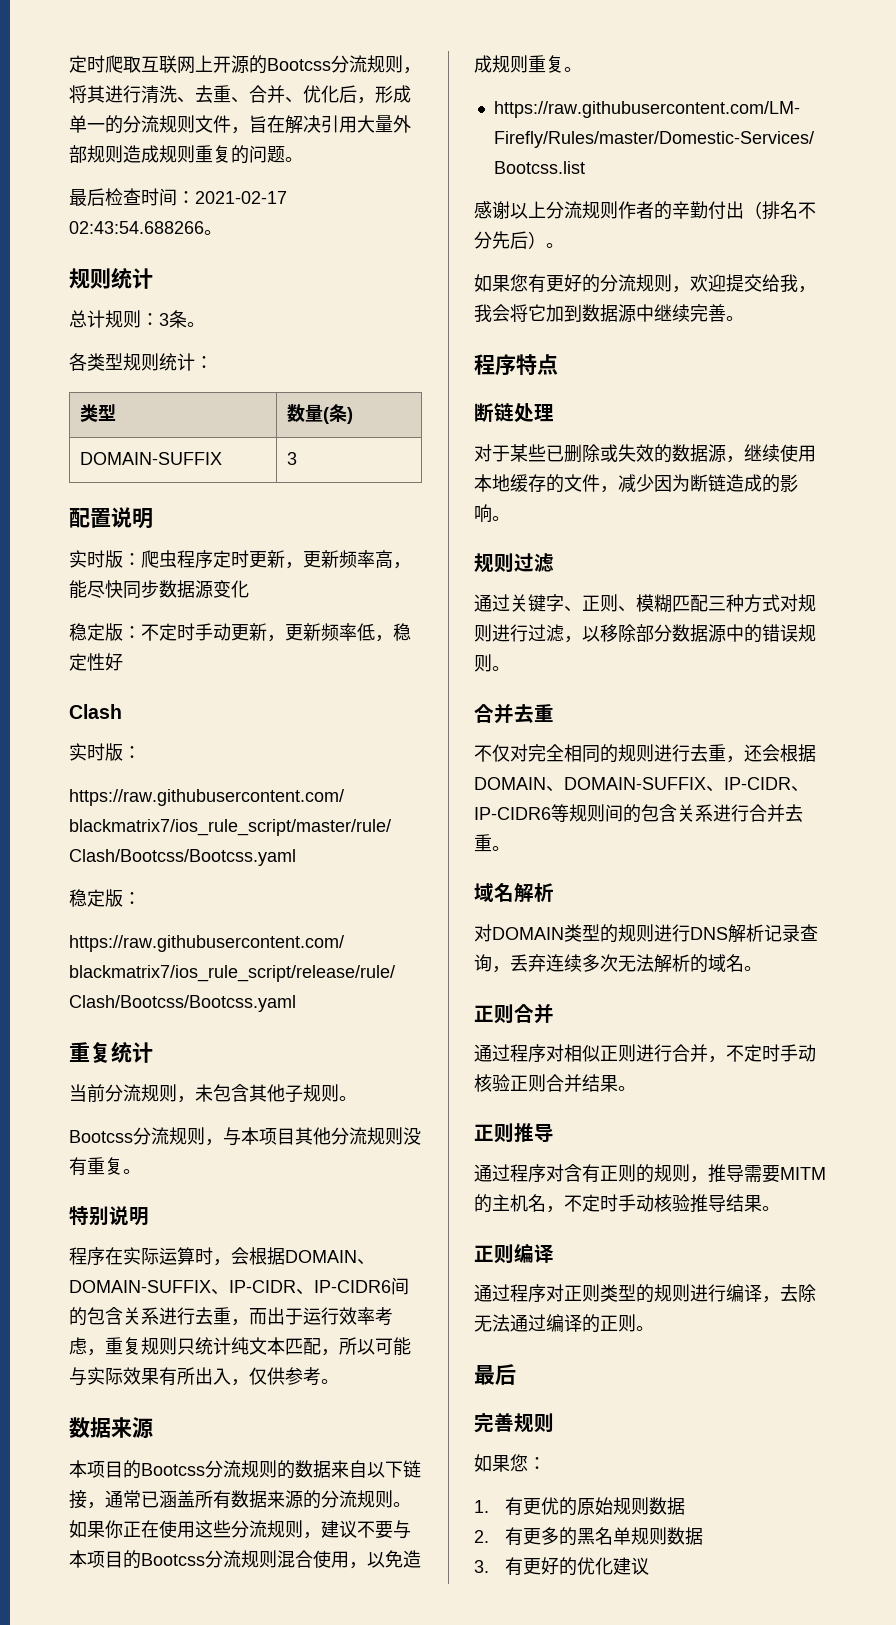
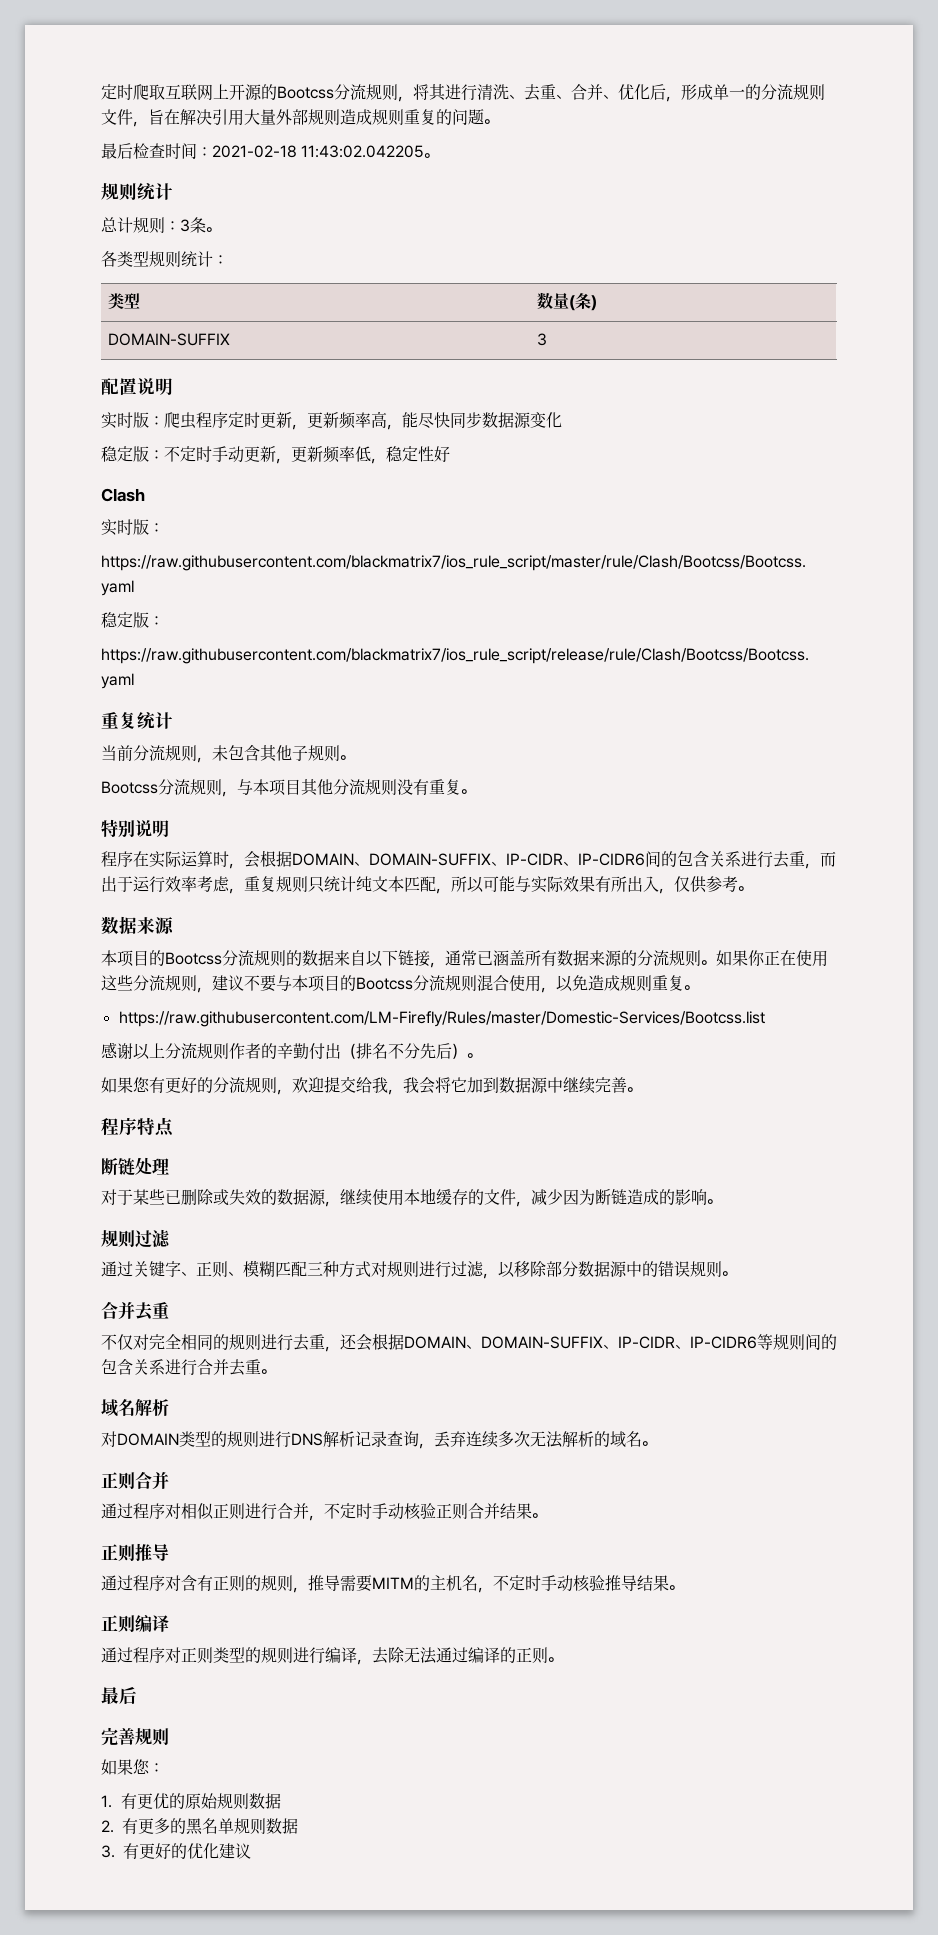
[195,191,287,204] [69,221,204,234] 2021-02-17 02:43:54.688266 -> [212,145,425,158] 2021-02-18 11:43:02.042205

